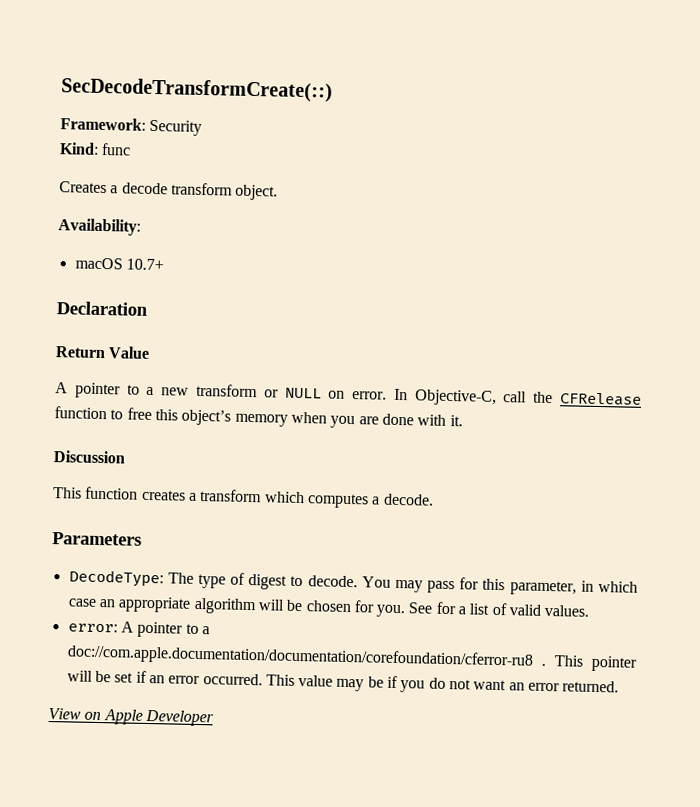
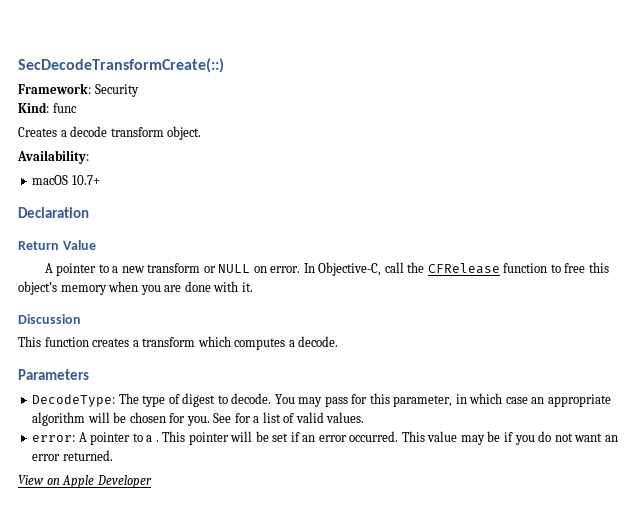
[66,644,534,670] doc://com.apple.documentation/documentation/corefoundation/cferror-ru8 -> (153, 438) none

